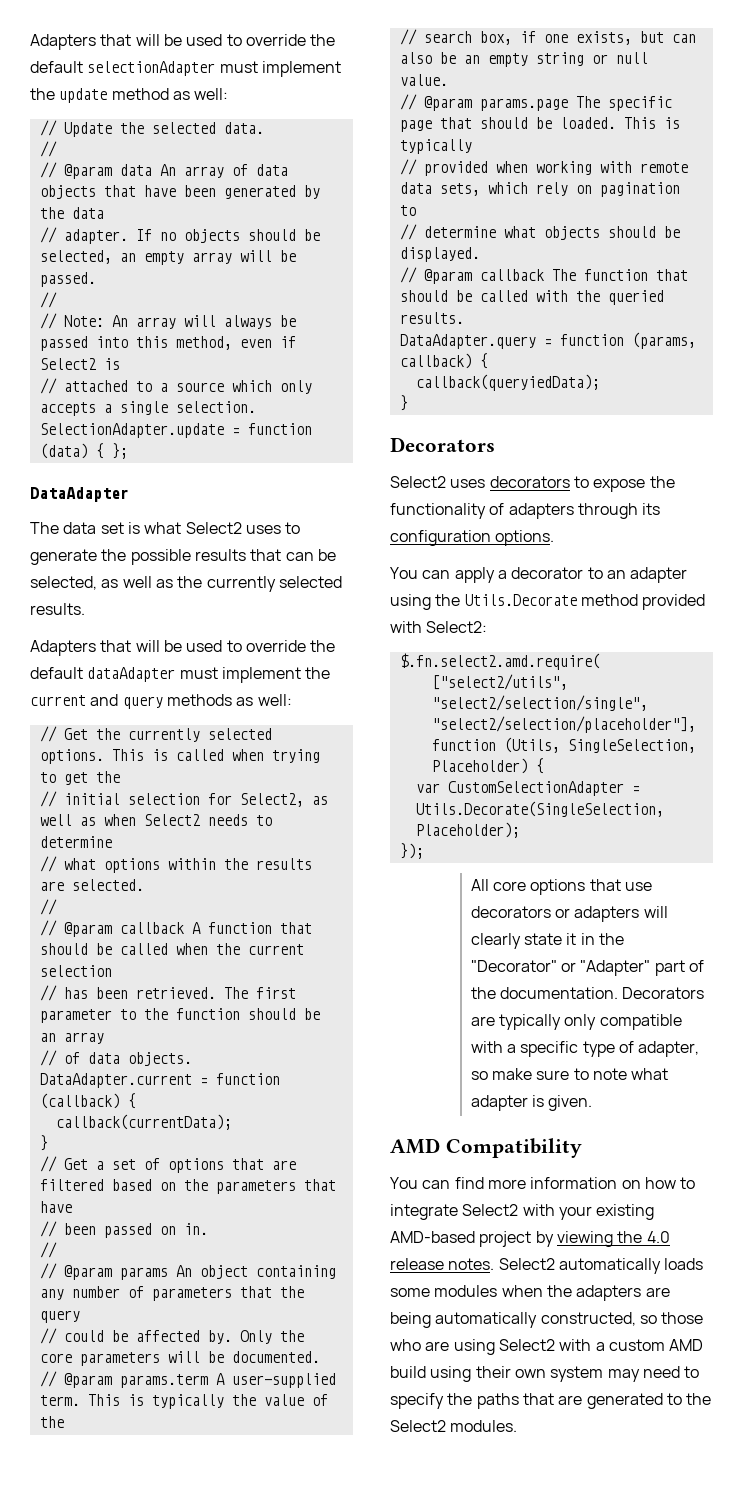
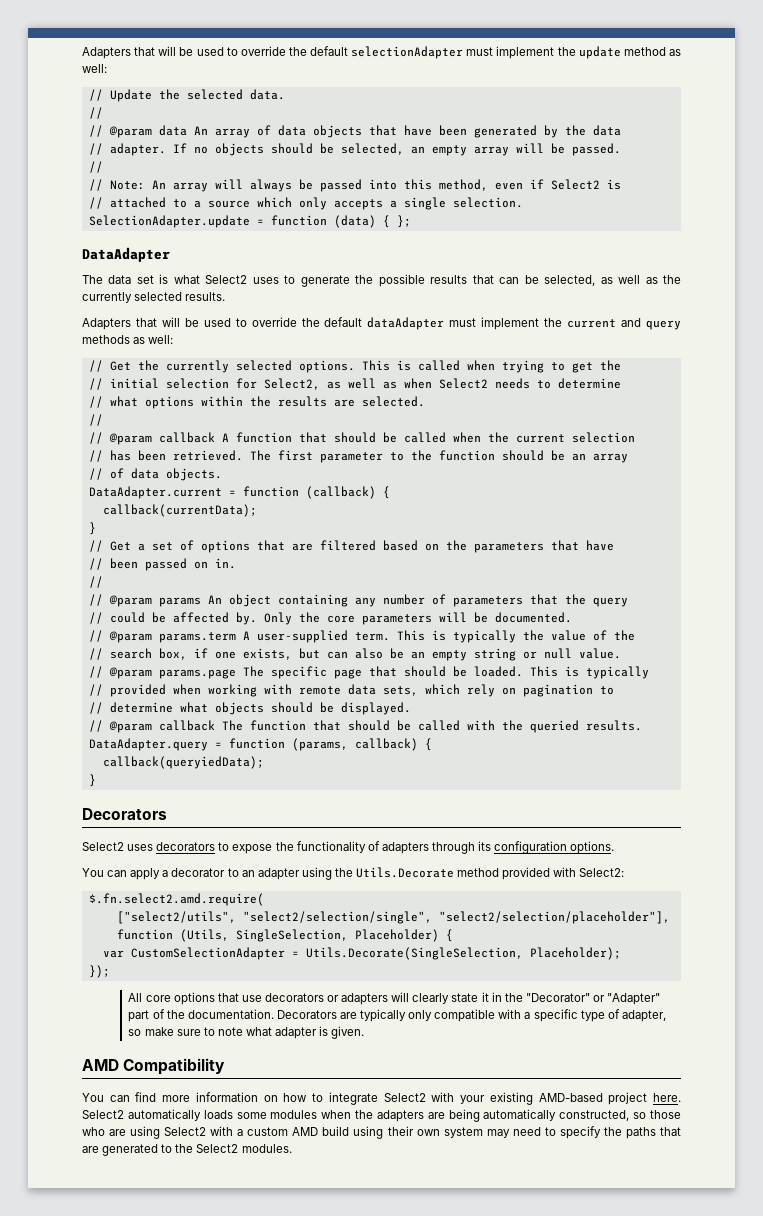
[535,1231,670,1247] [390,1258,495,1270] by viewing the 4.0 release notes. -> [653,1093,681,1102] here.

